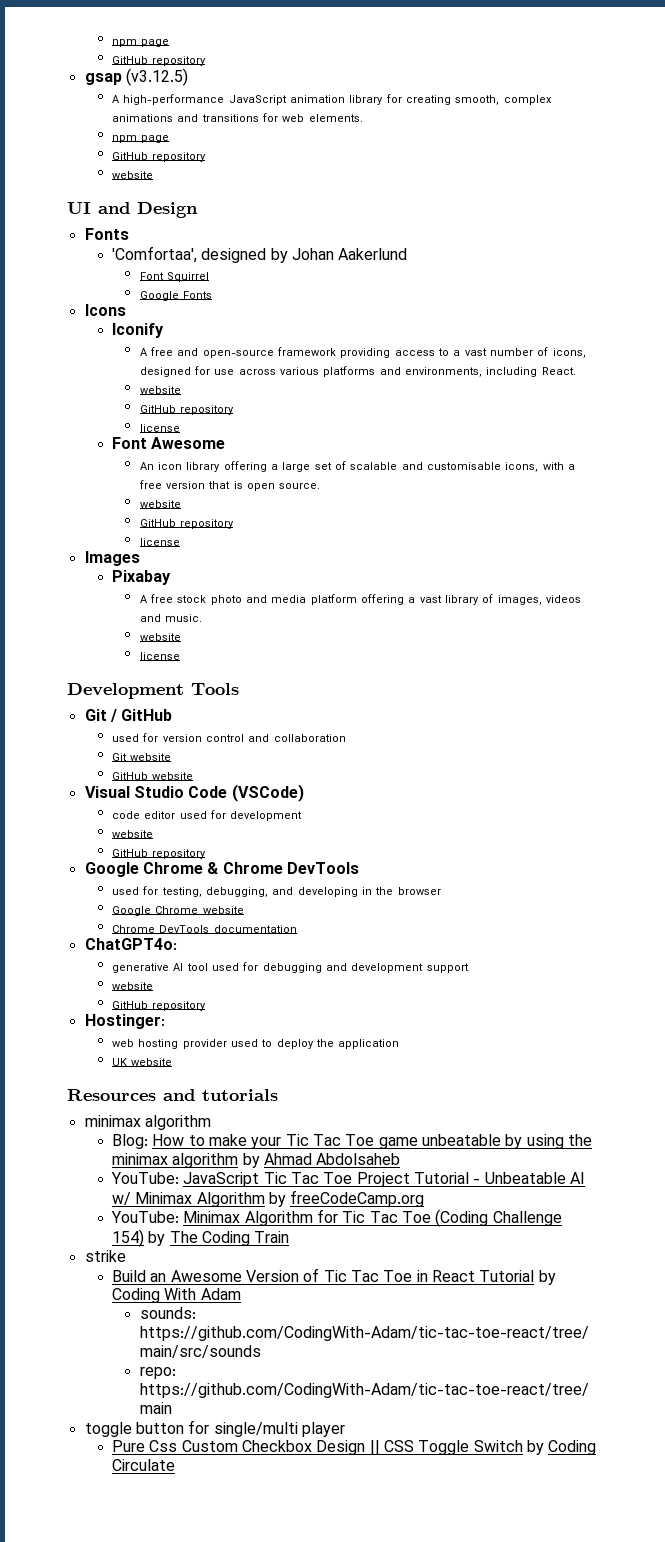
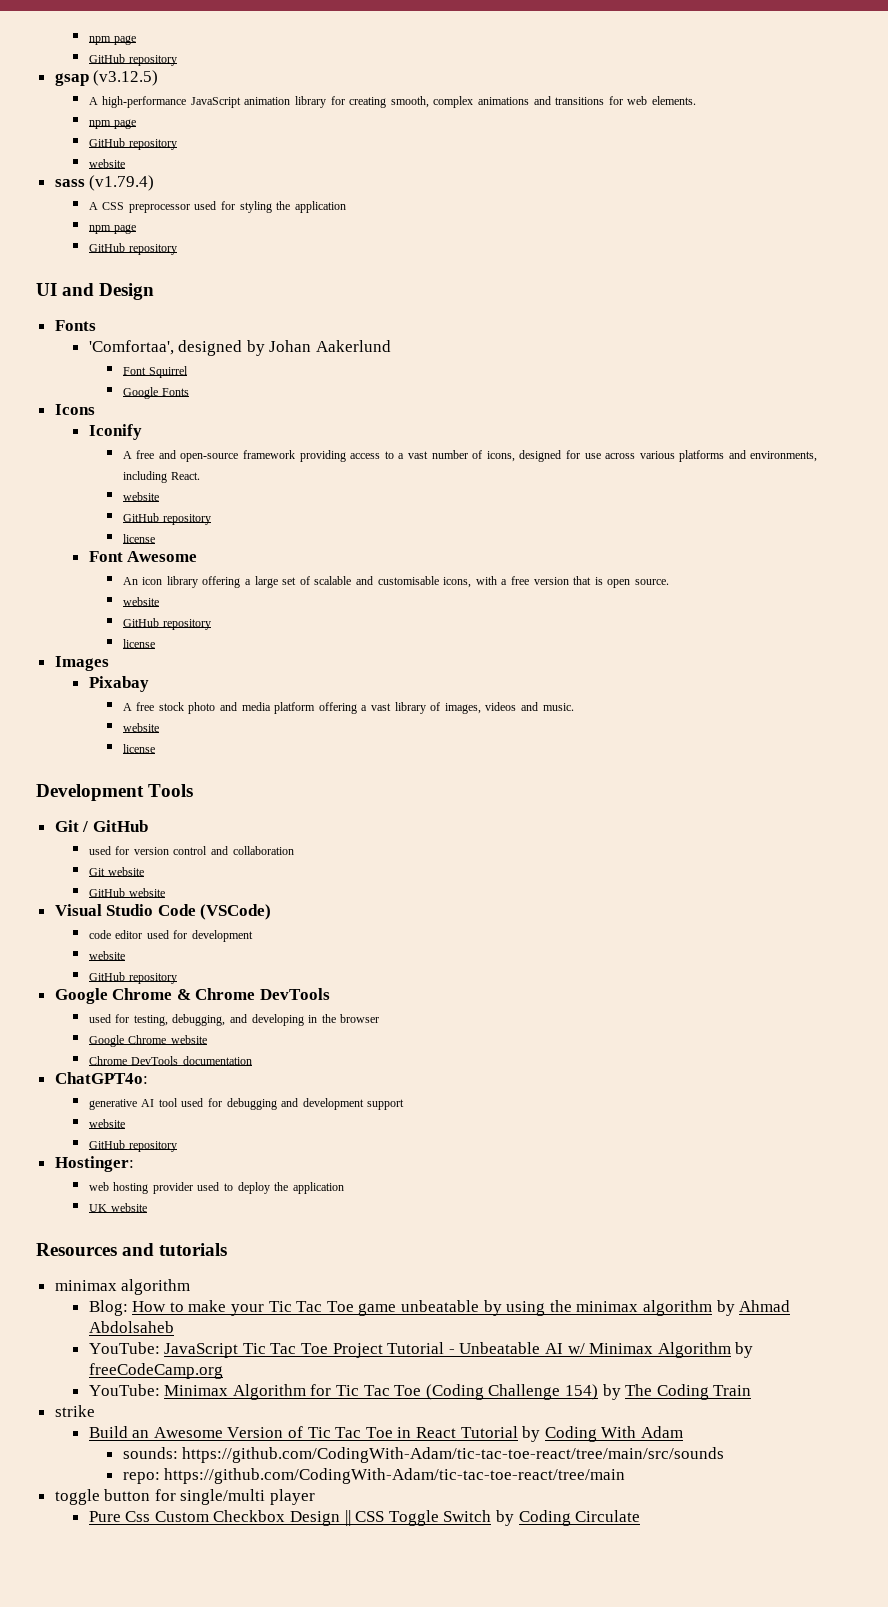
(154, 175) none -> [54,175,155,191] [88,201,346,213] [88,224,137,234] [88,243,178,255] // sass (v1.79.4) // A CSS preprocessor used for styling the application // npm page // GitHub repository

